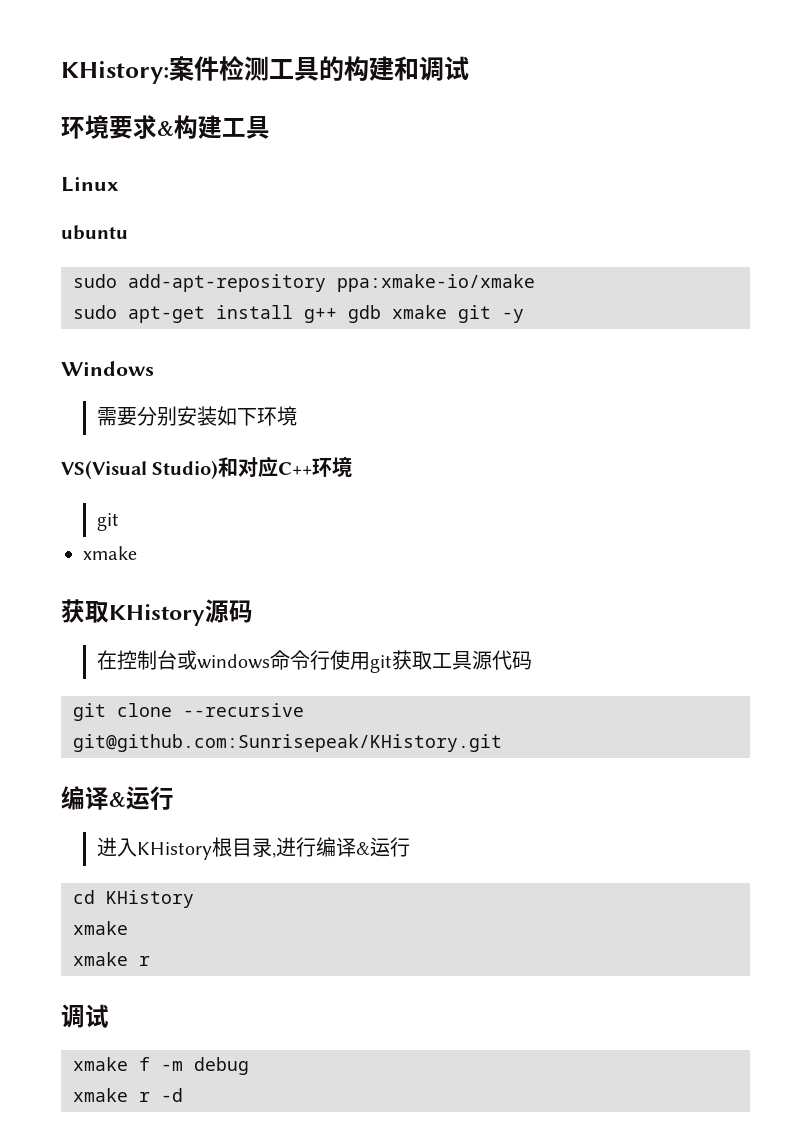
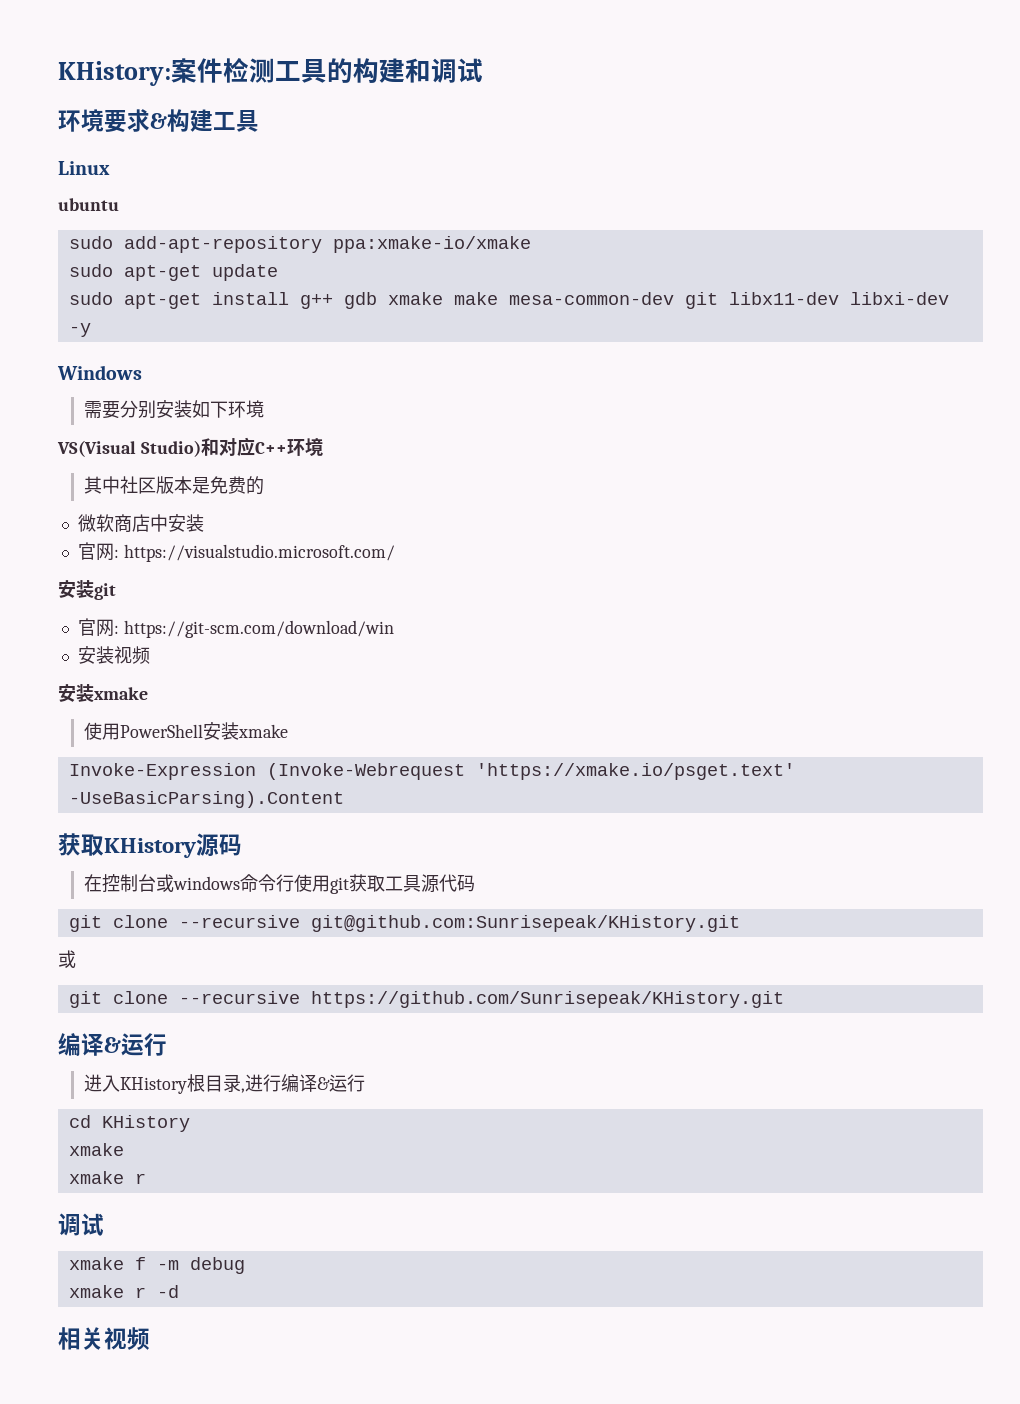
(535, 283) none -> [68,264,278,281] // sudo apt-get update
[458,305,491,323] git -> [453,292,949,309] make mesa-common-dev git libx11-dev libxi-dev
[96,513,119,531] [83,546,137,560] git // xmake -> [83,476,264,495] [77,514,204,532] [77,542,395,562] [58,580,116,600] [77,618,394,638] [77,646,150,664] [58,684,148,702] [83,722,288,740] [68,763,795,780] [68,791,344,808] 其中社区版本是免费的 // 微软商店中安装 // 官网: https://visualstudio.microsoft.com/ // 安装git // 官网: https://git-scm.com/download/win // 安装视频 // 安装xmake // 使用PowerShell安装xmake // Invoke-Expression (Invoke-Webrequest 'https://xmake.io/psget.text' -UseBasicParsing).Content
(502, 743) none -> [58,950,76,968] [68,991,784,1008] // 或 // git clone --recursive https://github.com/Sunrisepeak/KHistory.git
(183, 1095) none -> [58,1327,150,1350] // 相关视频

